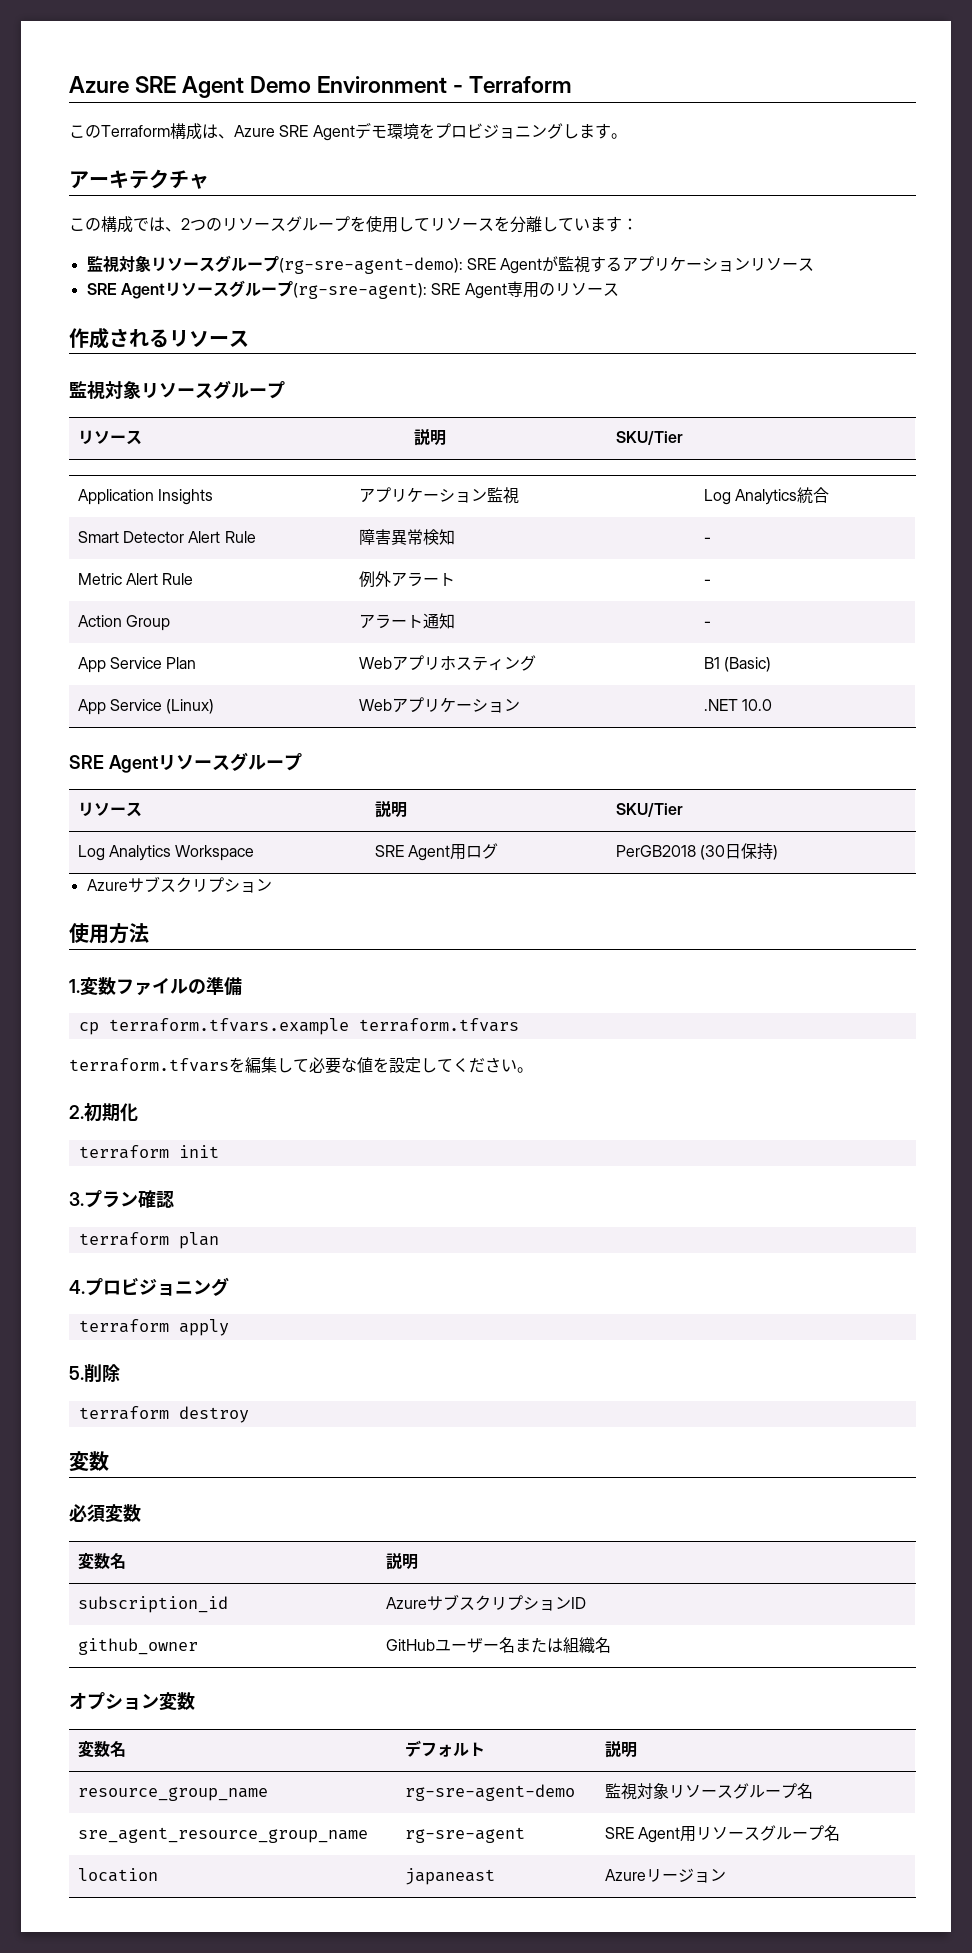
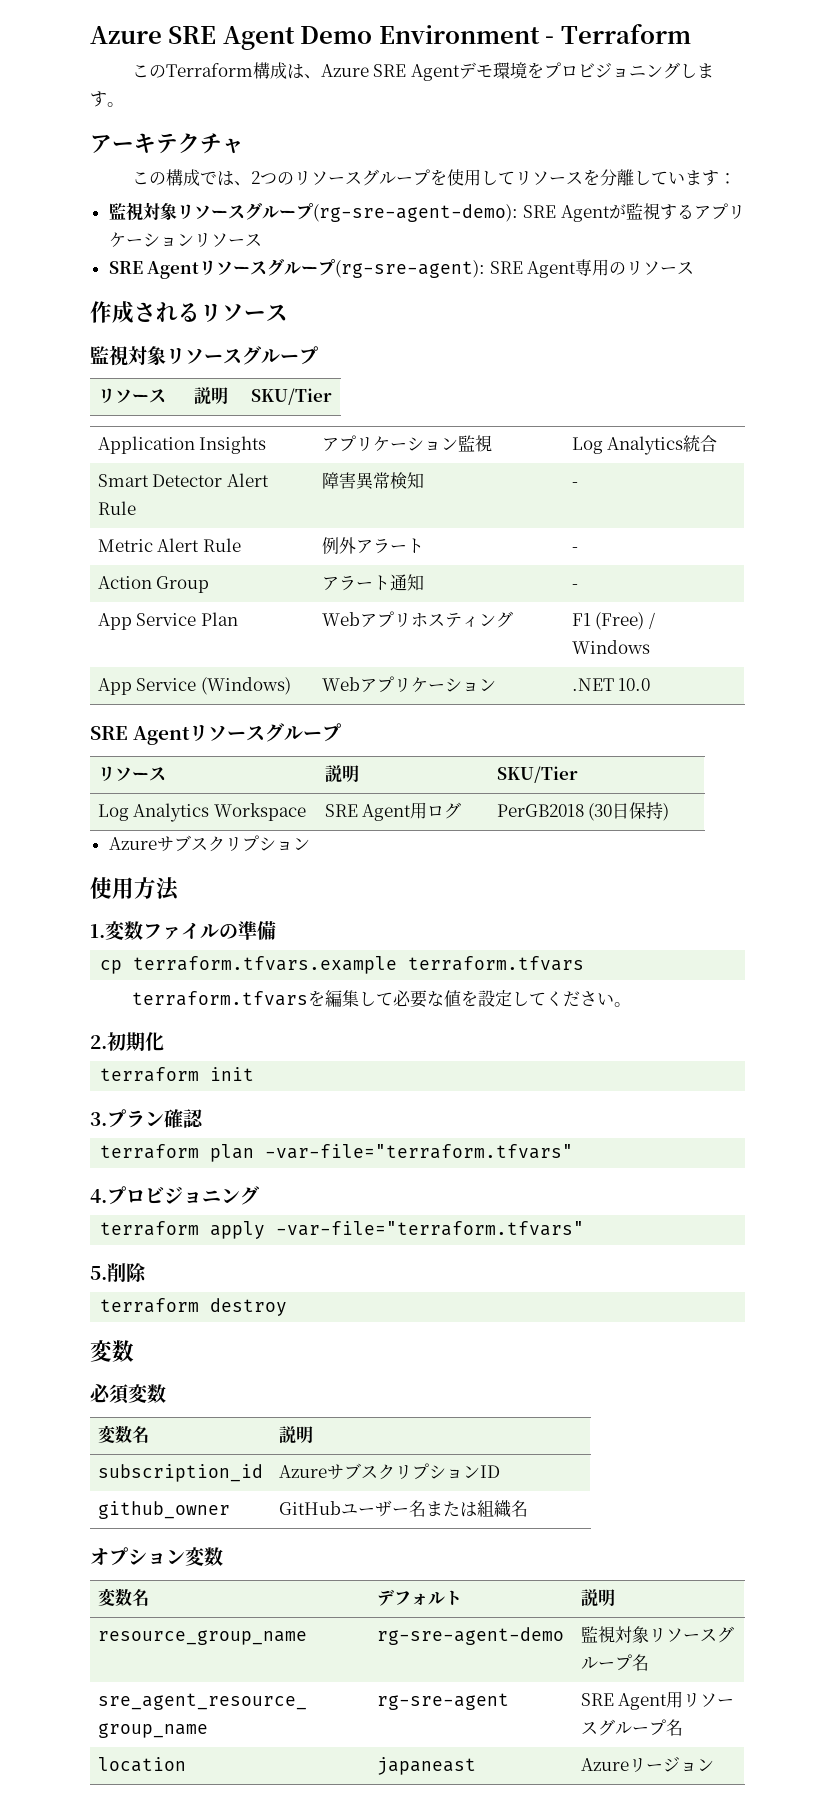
[703,657,772,672] [77,699,215,715] B1 (Basic) // App Service (Linux) -> [571,612,655,630] [571,640,650,654] [97,677,291,695] F1 (Free) / Windows // App Service (Windows)
(219, 1240) none -> [265,1144,574,1159] -var-file="terraform.tfvars"
(229, 1327) none -> [276,1221,585,1236] -var-file="terraform.tfvars"

